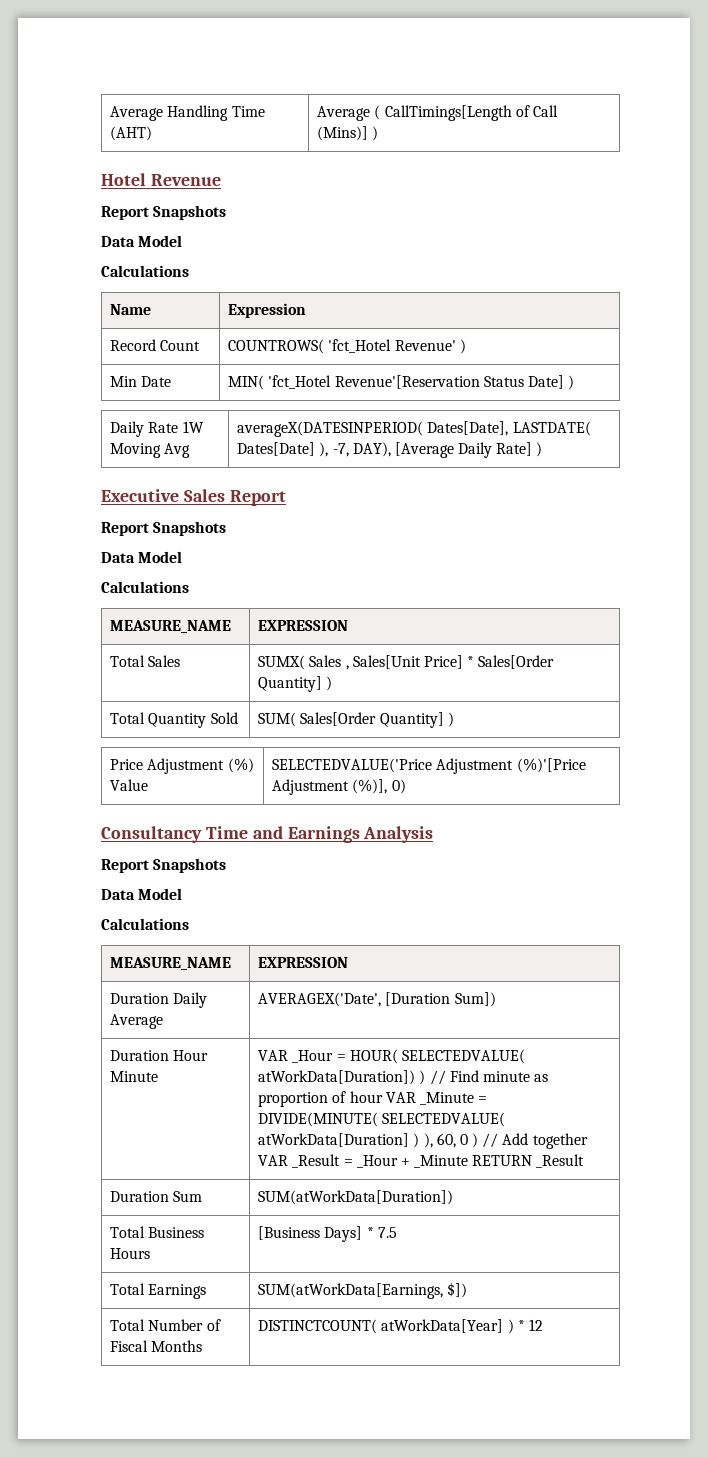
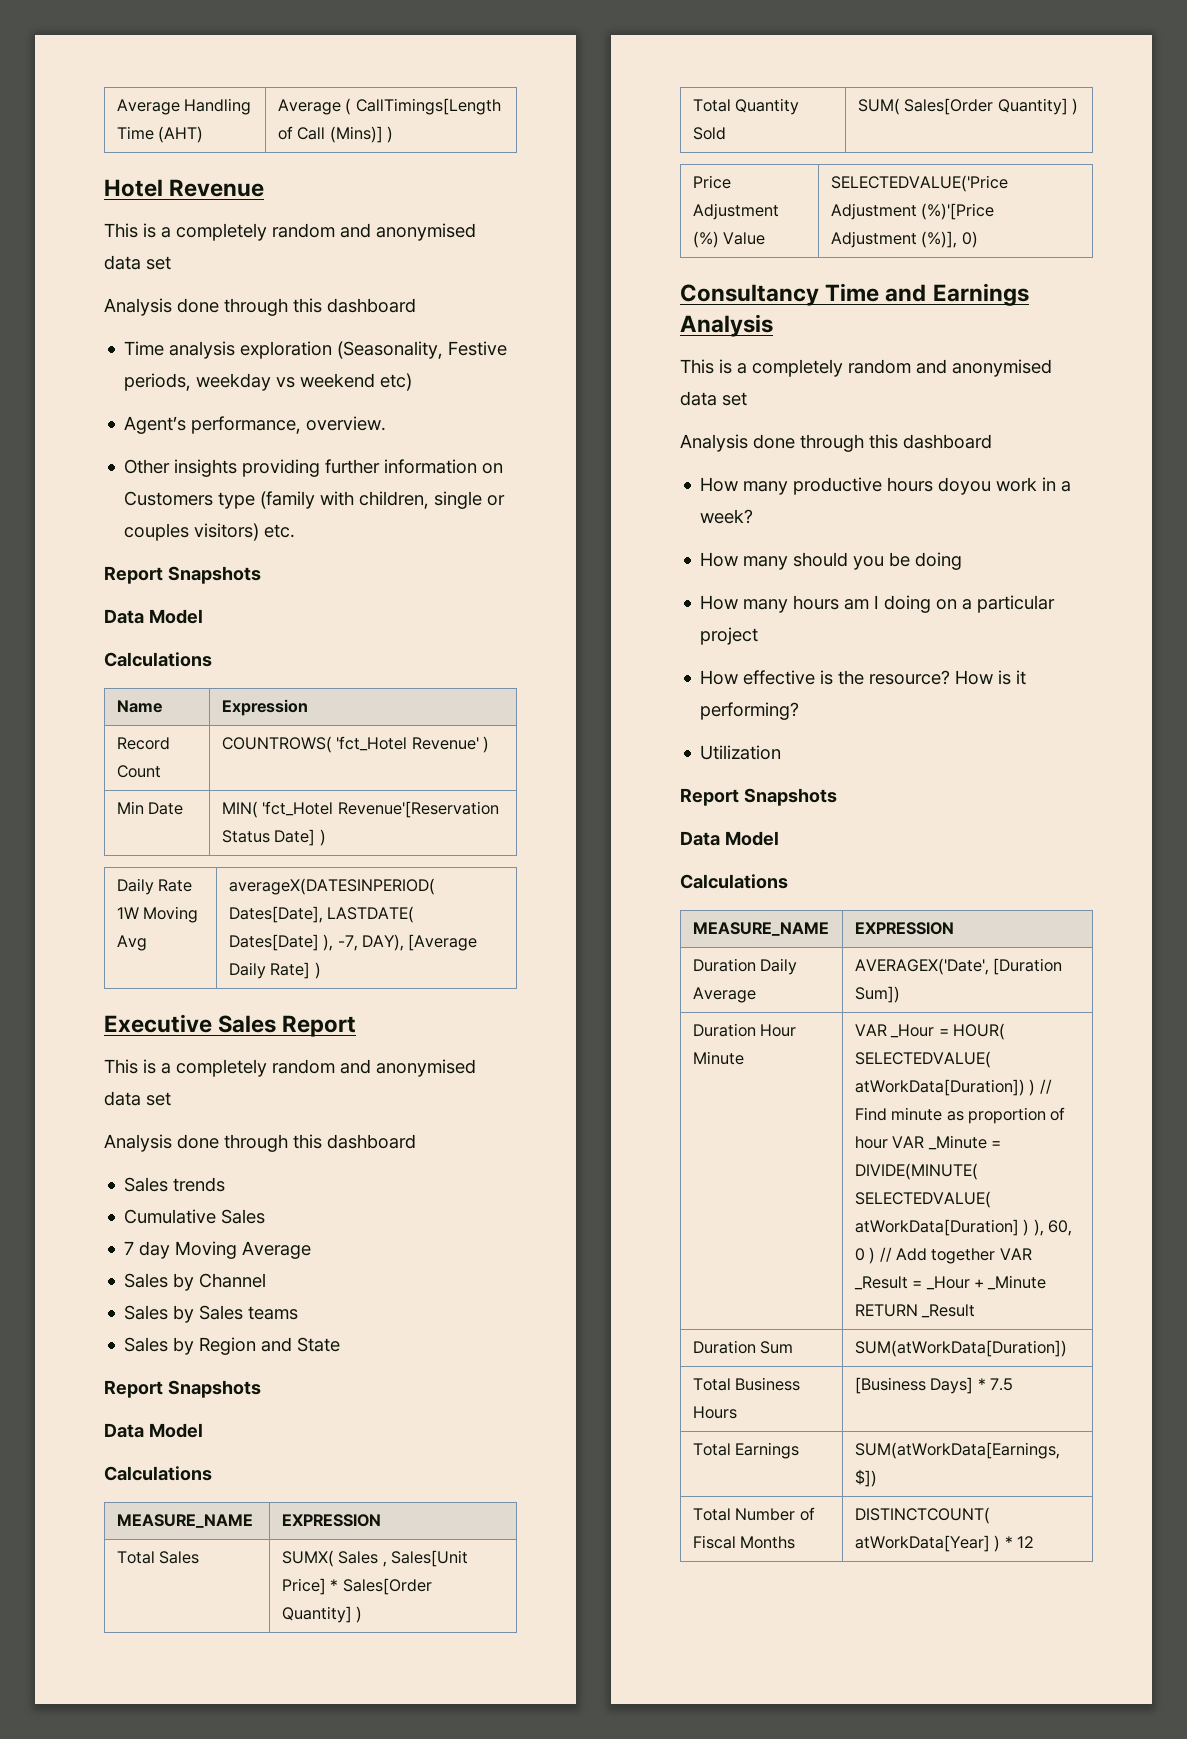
(221, 180) none -> [104,223,476,241] [104,255,171,270] [104,298,416,316] [124,341,508,359] [124,373,413,391] [124,416,387,434] [124,459,504,477] [124,491,506,509] [124,523,296,541] // This is a completely random and anonymised data set // Analysis done through this dashboard // Time analysis exploration (Seasonality, Festive periods, weekday vs weekend etc) // Agent’s performance, overview. // Other insights providing further information on Customers type (family with children, single or couples visitors) etc.
(286, 498) none -> [104,1059,476,1077] [104,1091,171,1106] [104,1134,416,1152] [124,1177,226,1192] [124,1209,266,1224] [124,1241,312,1259] [124,1273,267,1291] [124,1305,299,1323] [124,1337,341,1355] // This is a completely random and anonymised data set // Analysis done through this dashboard // Sales trends // Cumulative Sales // 7 day Moving Average // Sales by Channel // Sales by Sales teams // Sales by Region and State
(434, 834) none -> [680,359,1052,377] [680,391,747,406] [680,434,992,452] [700,477,1072,495] [700,509,754,524] [700,552,963,570] [700,595,1056,613] [700,627,759,645] [700,670,1027,685] [700,702,800,720] [700,745,782,760] // This is a completely random and anonymised data set // Analysis done through this dashboard // How many productive hours doyou work in a week? // How many should you be doing // How many hours am I doing on a particular project // How effective is the resource? How is it performing? // Utilization

